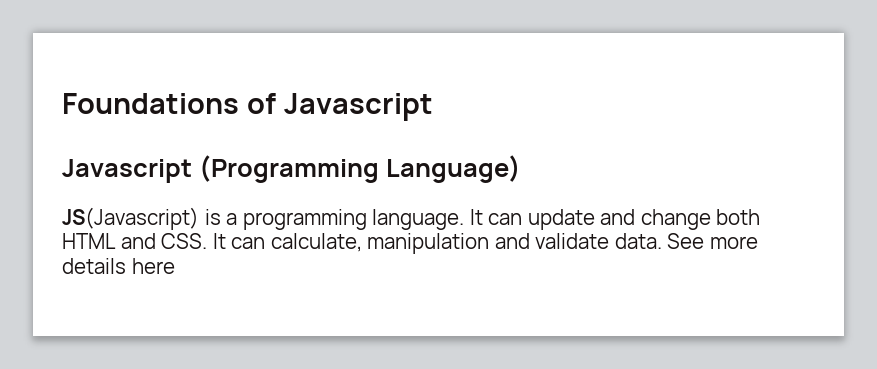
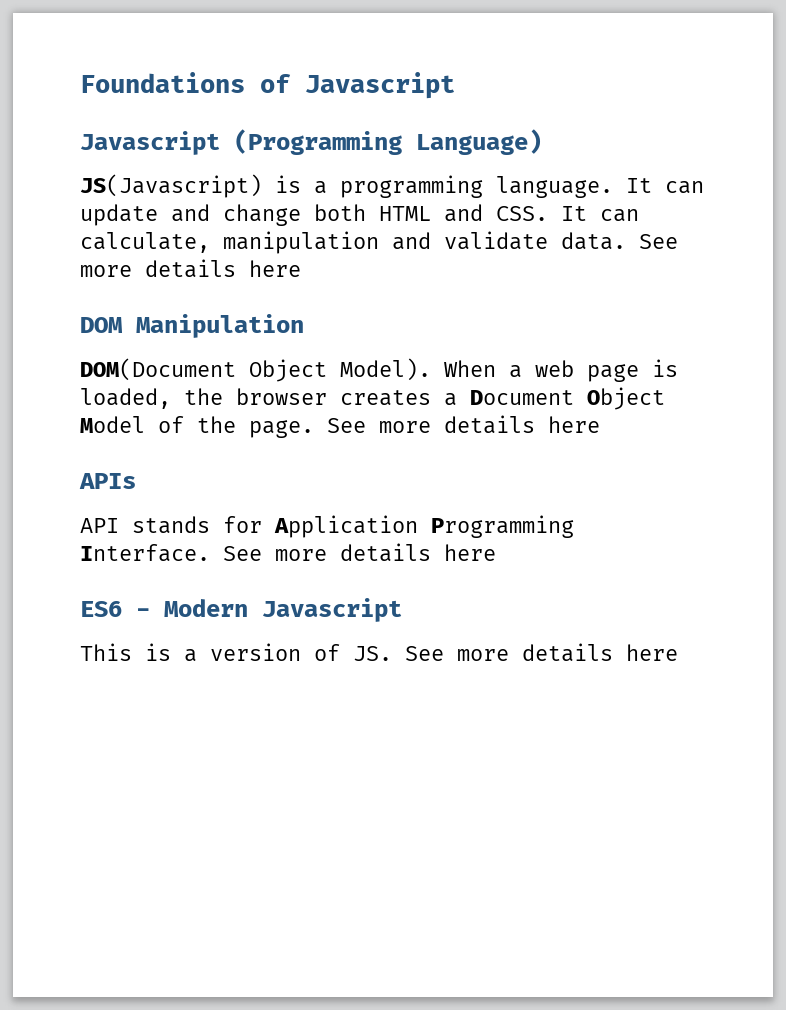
(175, 266) none -> [80,314,304,338] [80,358,678,382] [80,387,665,410] [80,415,600,438] [79,473,136,489] [80,515,574,538] [80,543,496,562] [80,598,402,622] [80,643,678,662] // DOM Manipulation // DOM(Document Object Model). When a web page is loaded, the browser creates a Document Object Model of the page. See more details here // APIs // API stands for Application Programming Interface. See more details here // ES6 - Modern Javascript // This is a version of JS. See more details here

